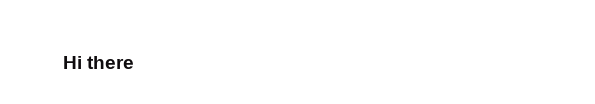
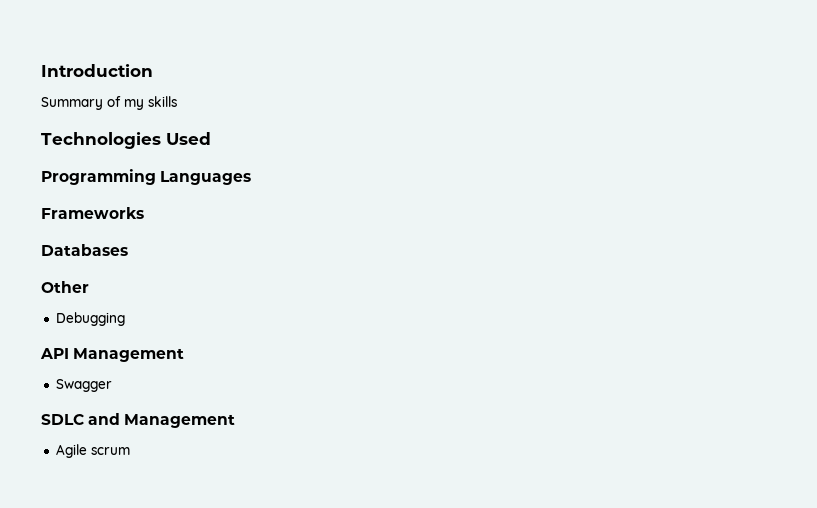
[63,56,135,69] Hi there -> [41,64,153,77] [41,96,177,110] [41,132,211,149] [41,169,252,185] [41,207,144,219] [41,244,128,256] [41,281,89,293] [55,312,125,326] [40,348,185,362] [55,379,112,392] [41,413,236,428] [55,444,130,458] Introduction // Summary of my skills // Technologies Used // Programming Languages // Frameworks // Databases // Other // Debugging // API Management // Swagger // SDLC and Management // Agile scrum

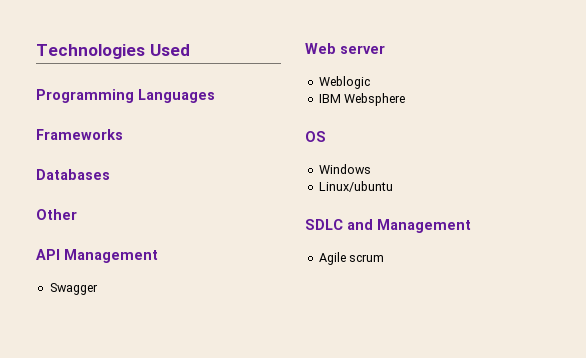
[41,64,153,77] [41,96,177,110] Introduction // Summary of my skills // -> (36, 51) none
[55,312,125,326] // Debugging -> (77, 214) none
(112, 385) none -> [305,43,385,54] [318,76,370,89] [318,93,406,106] [305,131,326,142] [318,164,371,174] [318,181,393,192] // Web server // Weblogic // IBM Websphere // OS // Windows // Linux/ubuntu

